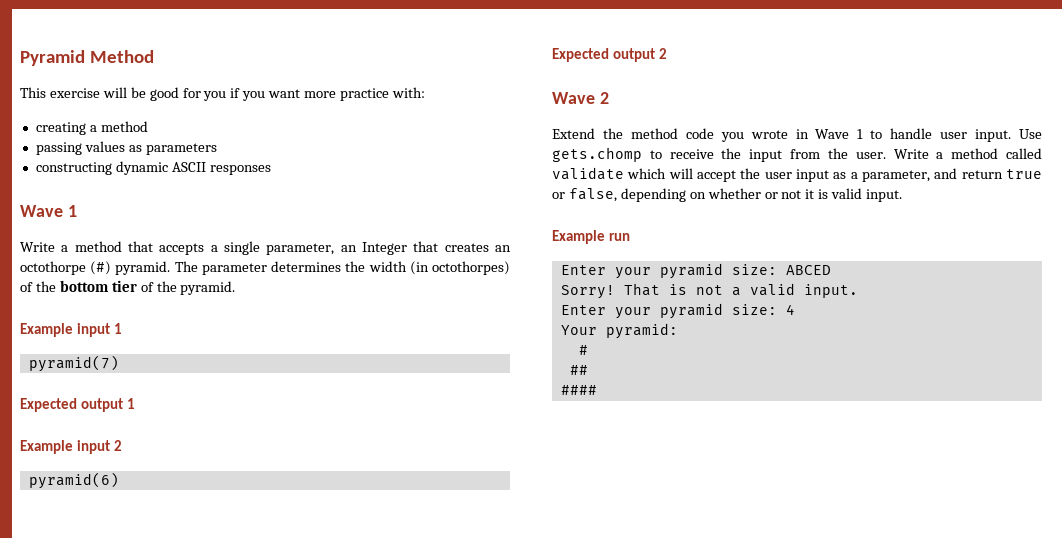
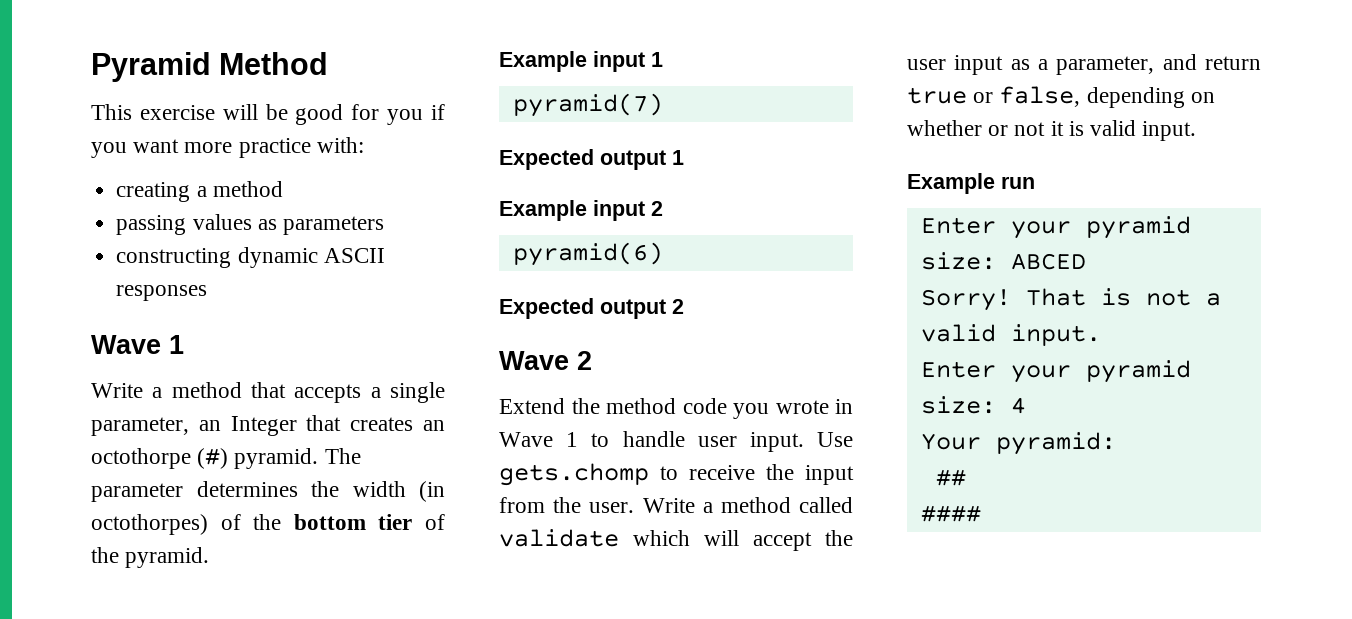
[578,345,588,355] // # -> (1116, 443) none

